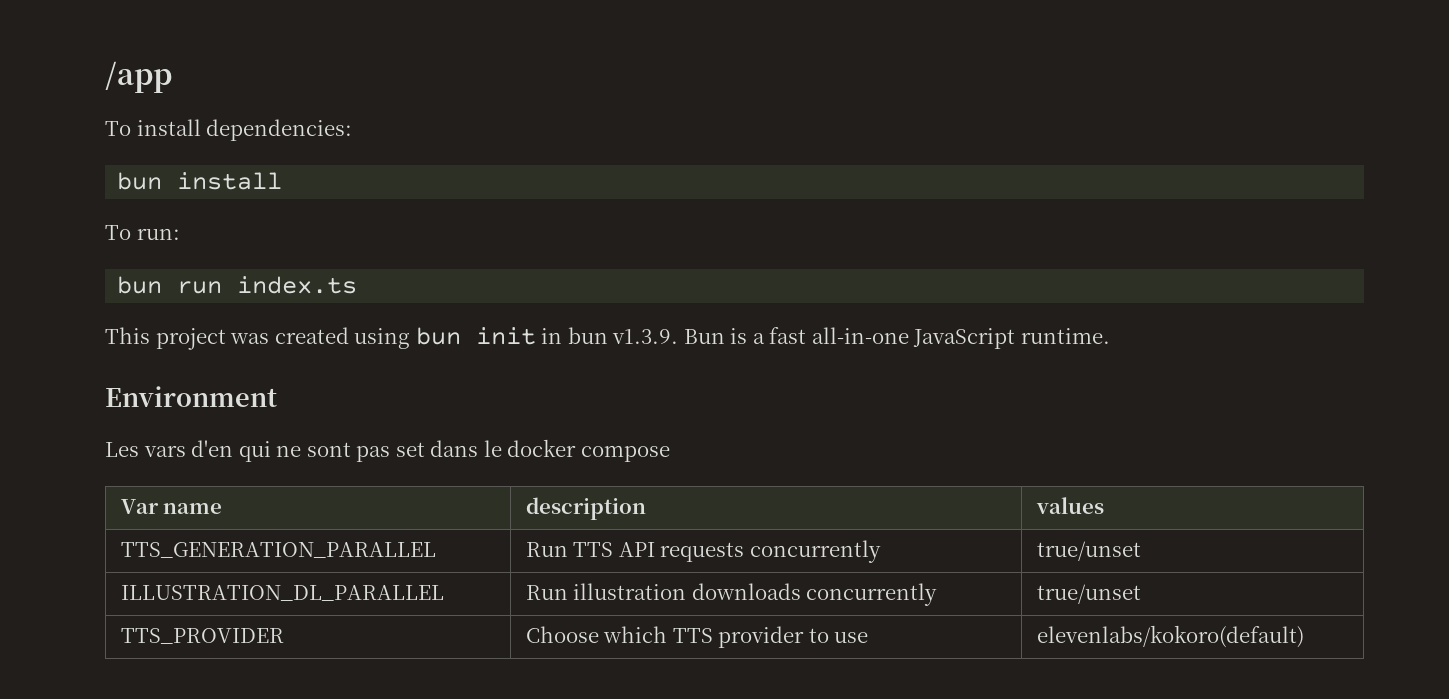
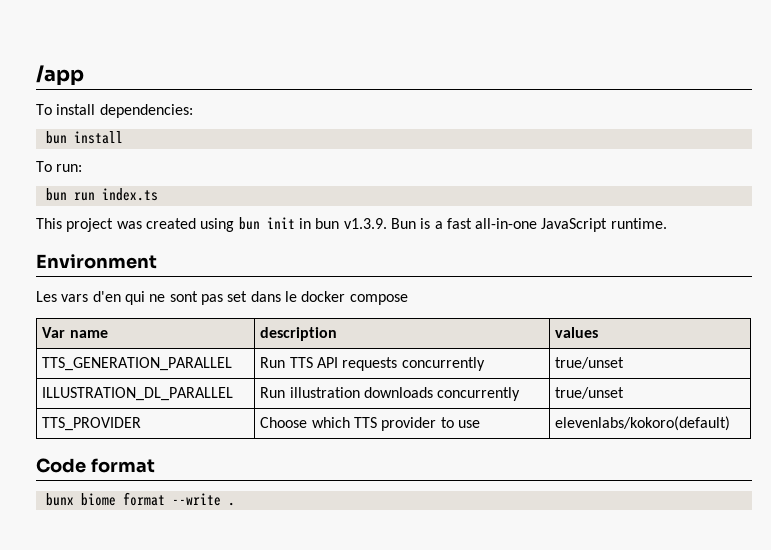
(1304, 636) none -> [36,458,155,473] [45,492,235,506] // Code format // bunx biome format --write .

